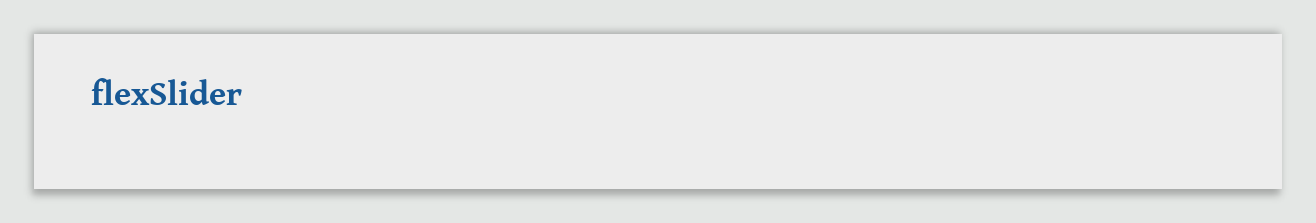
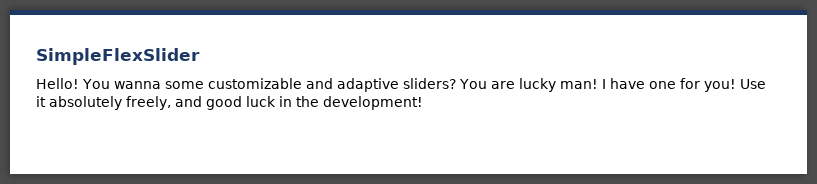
[91,78,242,105] flexSlider -> [36,48,200,65] [36,78,766,92] [36,96,423,110] SimpleFlexSlider // Hello! You wanna some customizable and adaptive sliders? You are lucky man! I have one for you! Use it absolutely freely, and good luck in the development!

